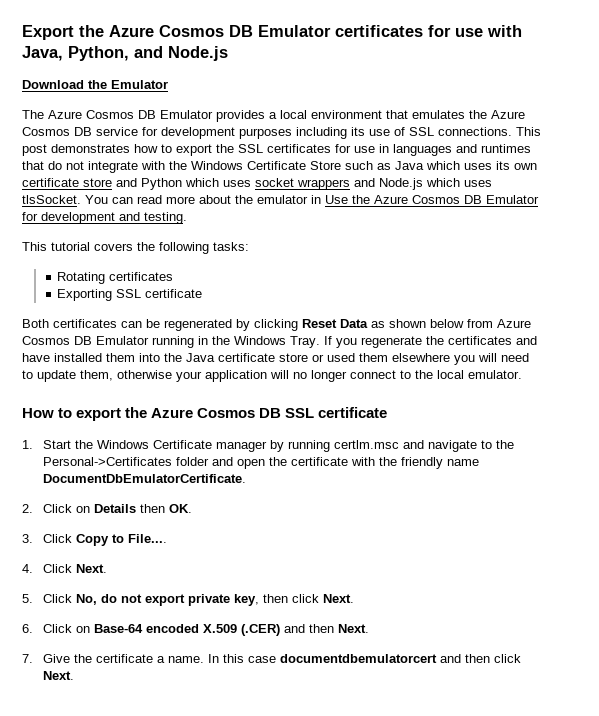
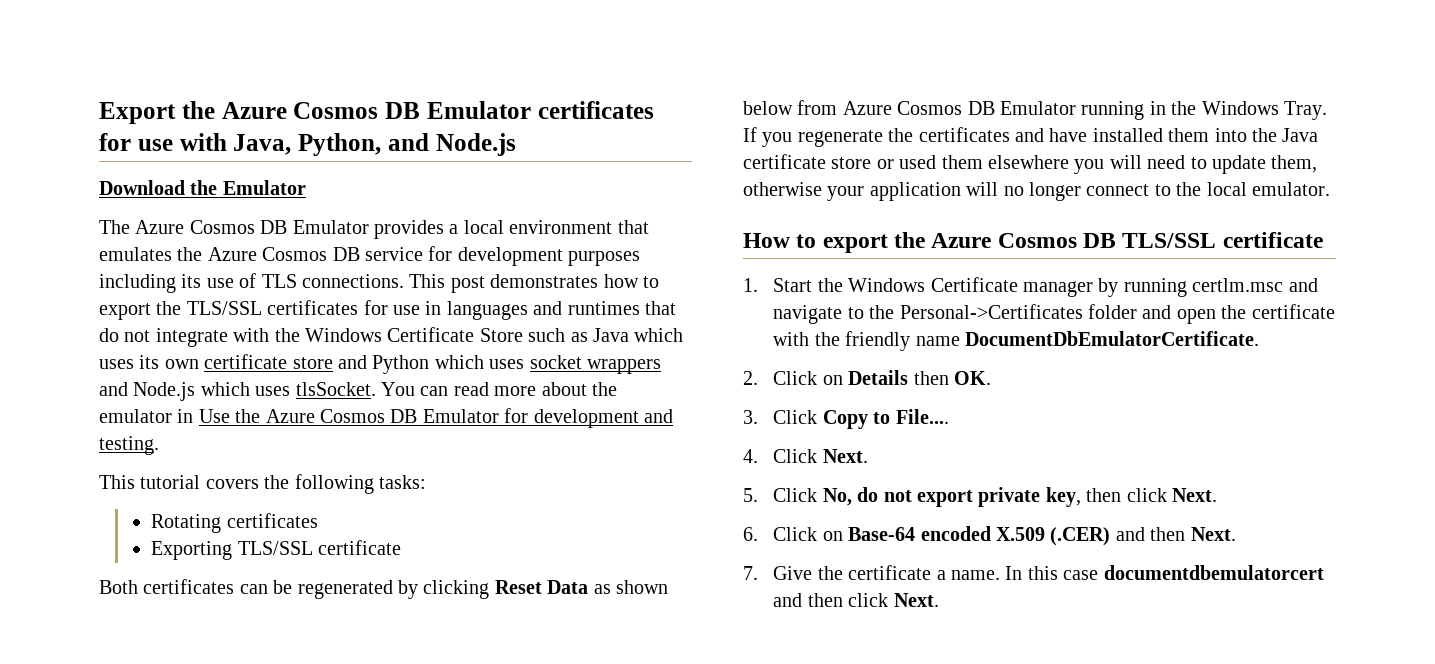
[409,127,434,136] SSL -> [261,274,297,288] TLS
[238,144,263,153] SSL -> [186,301,262,315] TLS/SSL
[116,289,142,298] SSL -> [237,541,313,555] TLS/SSL
[285,408,315,418] SSL -> [1122,233,1217,248] TLS/SSL

